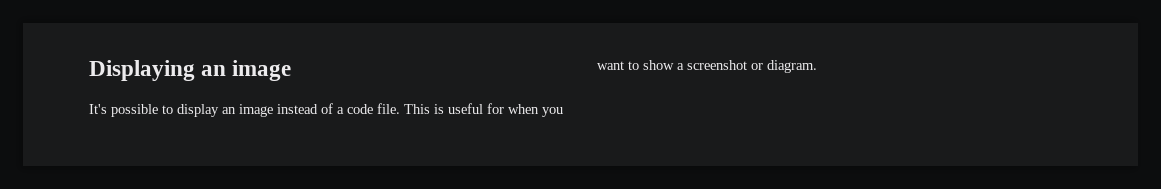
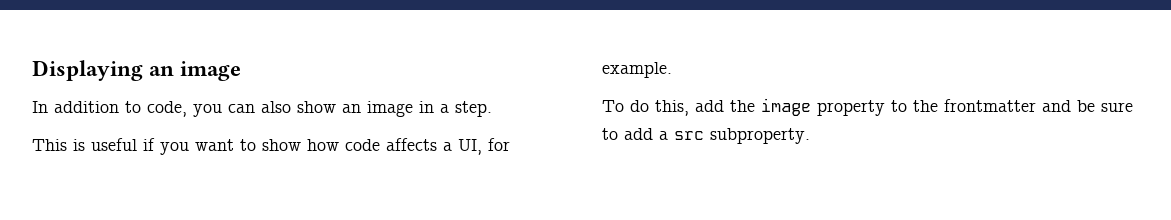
[89,103,400,117] It's possible to display an image instead of a code file. -> [32,101,492,117] In addition to code, you can also show an image in a step. //
[487,103,539,114] for when -> [143,138,155,151] if
[677,60,817,73] a screenshot or diagram. -> [307,138,510,155] [602,62,672,78] [602,98,1133,116] [602,128,810,144] how code affects a UI, for example. // To do this, add the image property to the frontmatter and be sure to add a src subproperty.

